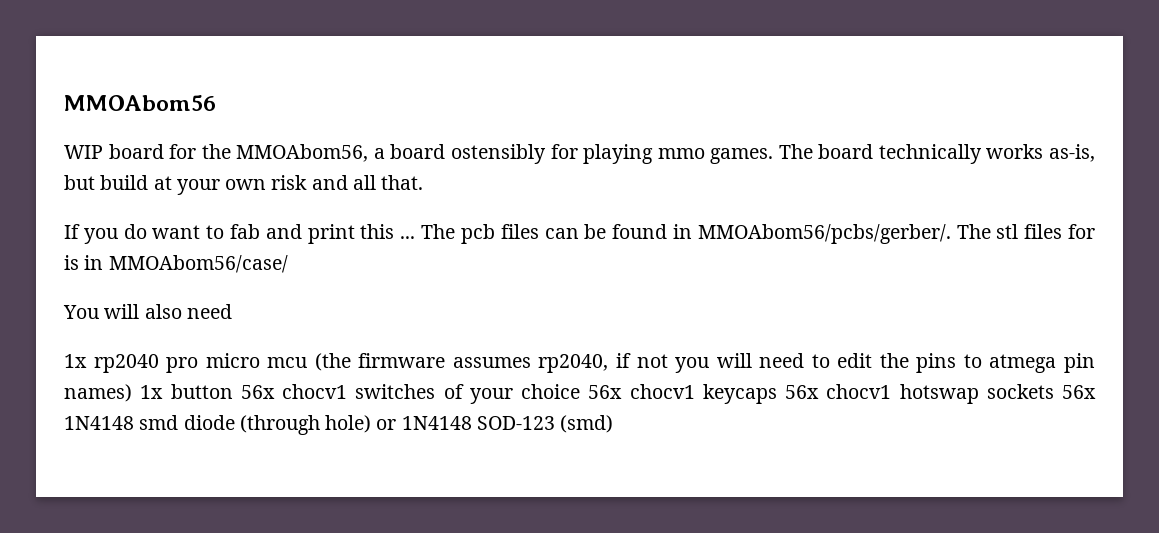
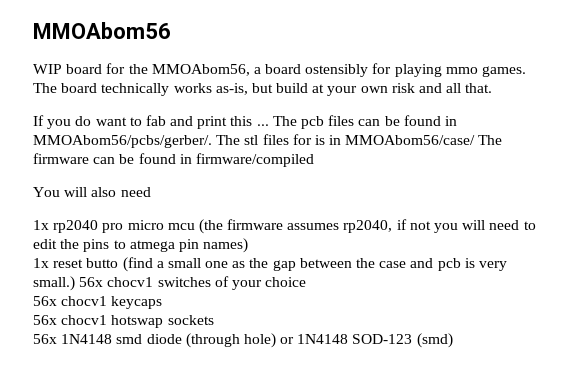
(288, 264) none -> [478,135,503,145] [33,153,314,167] The firmware can be found in firmware/compiled
[140,384,233,399] 1x button -> [33,257,507,272] [33,276,75,291] // 1x reset butto (find a small one as the gap between the case and pcb is very small.)
(580, 391) none -> (307, 282) //
(777, 394) none -> (163, 302) //
(1054, 391) none -> (214, 320) //

